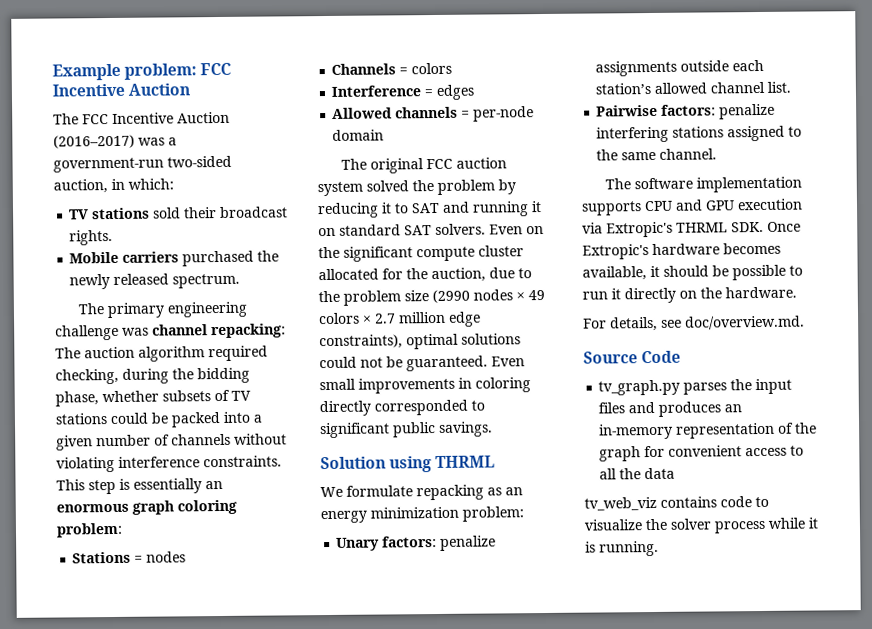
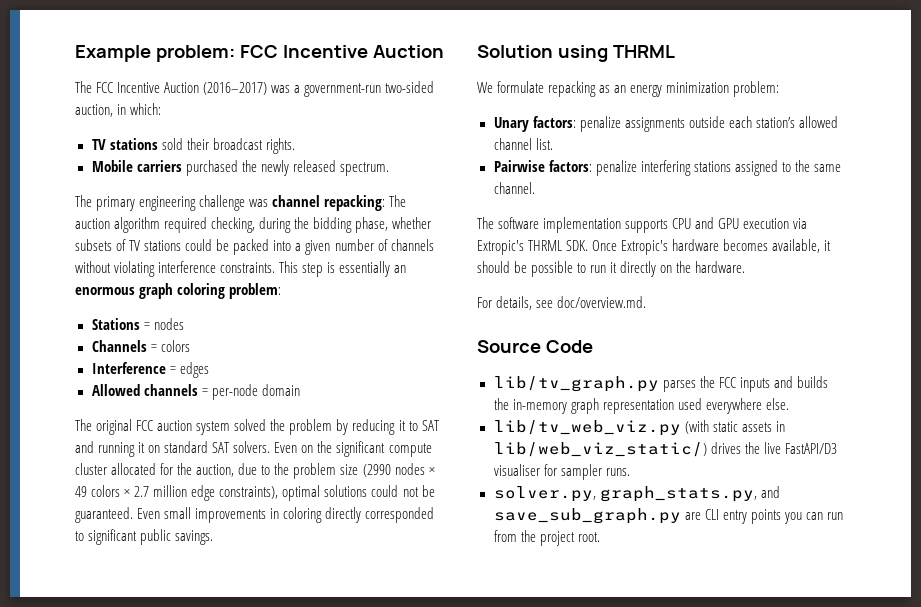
[598,379,681,396] tv_graph.py -> [493,376,659,392] lib/tv_graph.py
[755,378,793,395] [598,401,743,417] [599,422,818,440] [599,445,805,462] [599,467,676,480] [584,496,769,511] [584,517,818,534] [585,540,659,557] input files and produces an in-memory representation of the graph for convenient access to all the data // tv_web_viz contains code to visualize the solver process while it is running. -> [718,376,828,392] [493,398,789,414] [493,420,785,436] [493,442,837,457] [493,464,630,480] [493,486,780,502] [493,508,843,524] [493,530,600,546] FCC inputs and builds the in-memory graph representation used everywhere else. // lib/tv_web_viz.py (with static assets in lib/web_viz_static/) drives the live FastAPI/D3 visualiser for sampler runs. // solver.py, graph_stats.py, and save_sub_graph.py are CLI entry points you can run from the project root.

